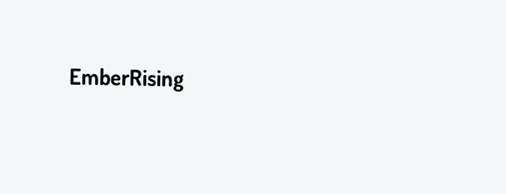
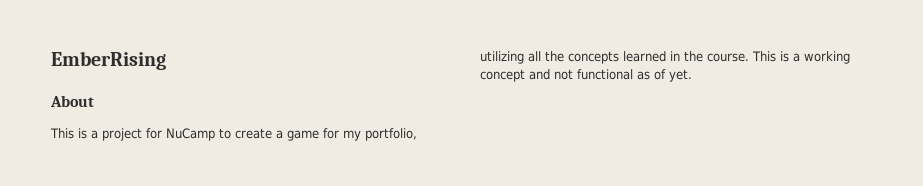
(185, 79) none -> [50,95,94,107] [50,128,417,141] [480,51,850,64] [480,69,692,82] // About // This is a project for NuCamp to create a game for my portfolio, utilizing all the concepts learned in the course. This is a working concept and not functional as of yet.

